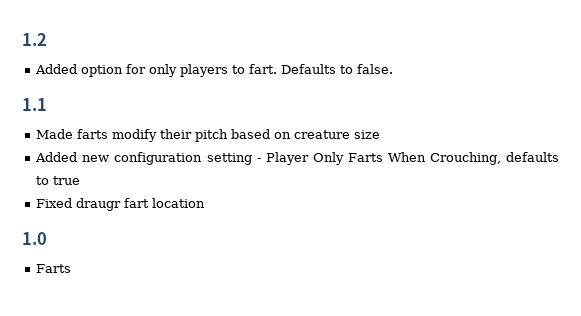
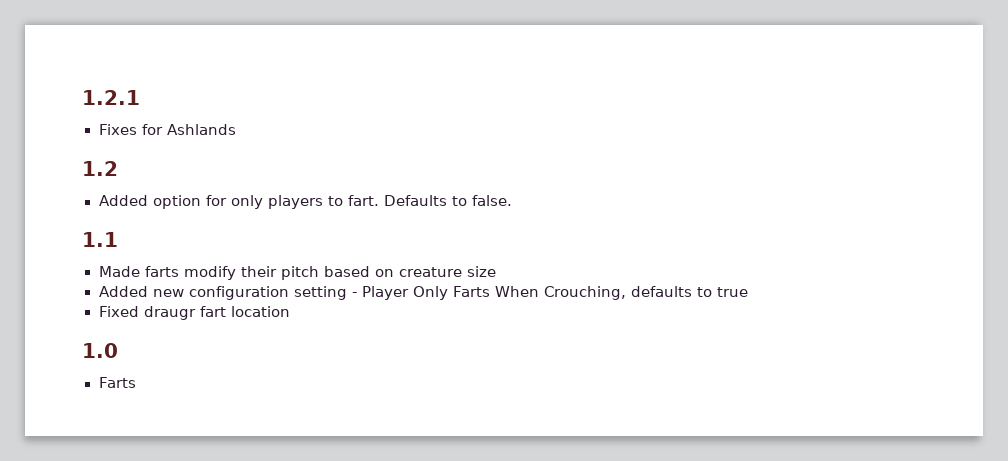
(22, 39) none -> [82,90,140,105] [98,124,237,135] 1.2.1 // Fixes for Ashlands //

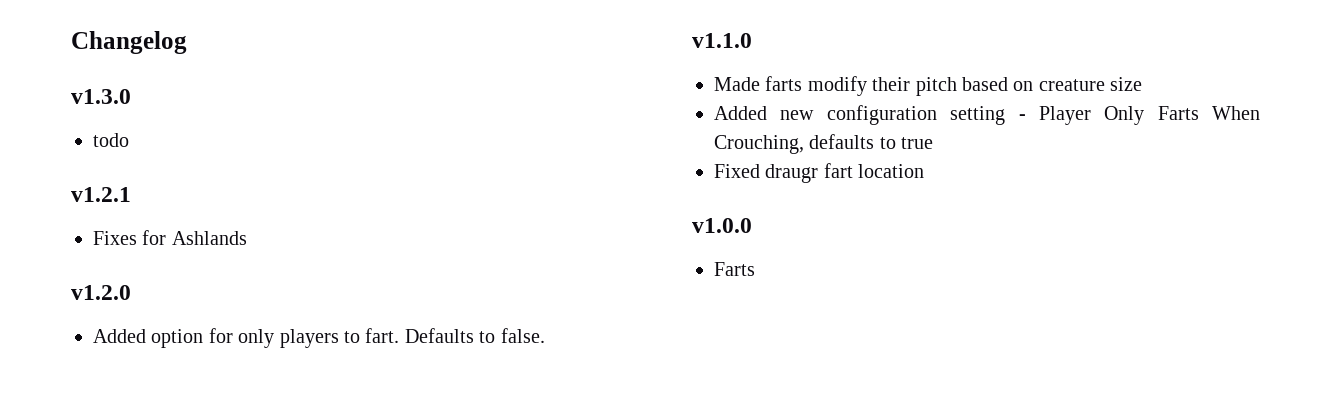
[82,90,140,105] 1.2.1 -> [71,31,187,54] [71,89,131,104] [93,133,129,147] [71,187,131,202] Changelog // v1.3.0 // todo // v1.2.1
[82,161,118,176] 1.2 -> [71,285,131,300] v1.2.0
[82,232,118,247] 1.1 -> [692,33,752,48] v1.1.0
[82,343,118,358] 1.0 -> [692,218,752,233] v1.0.0

